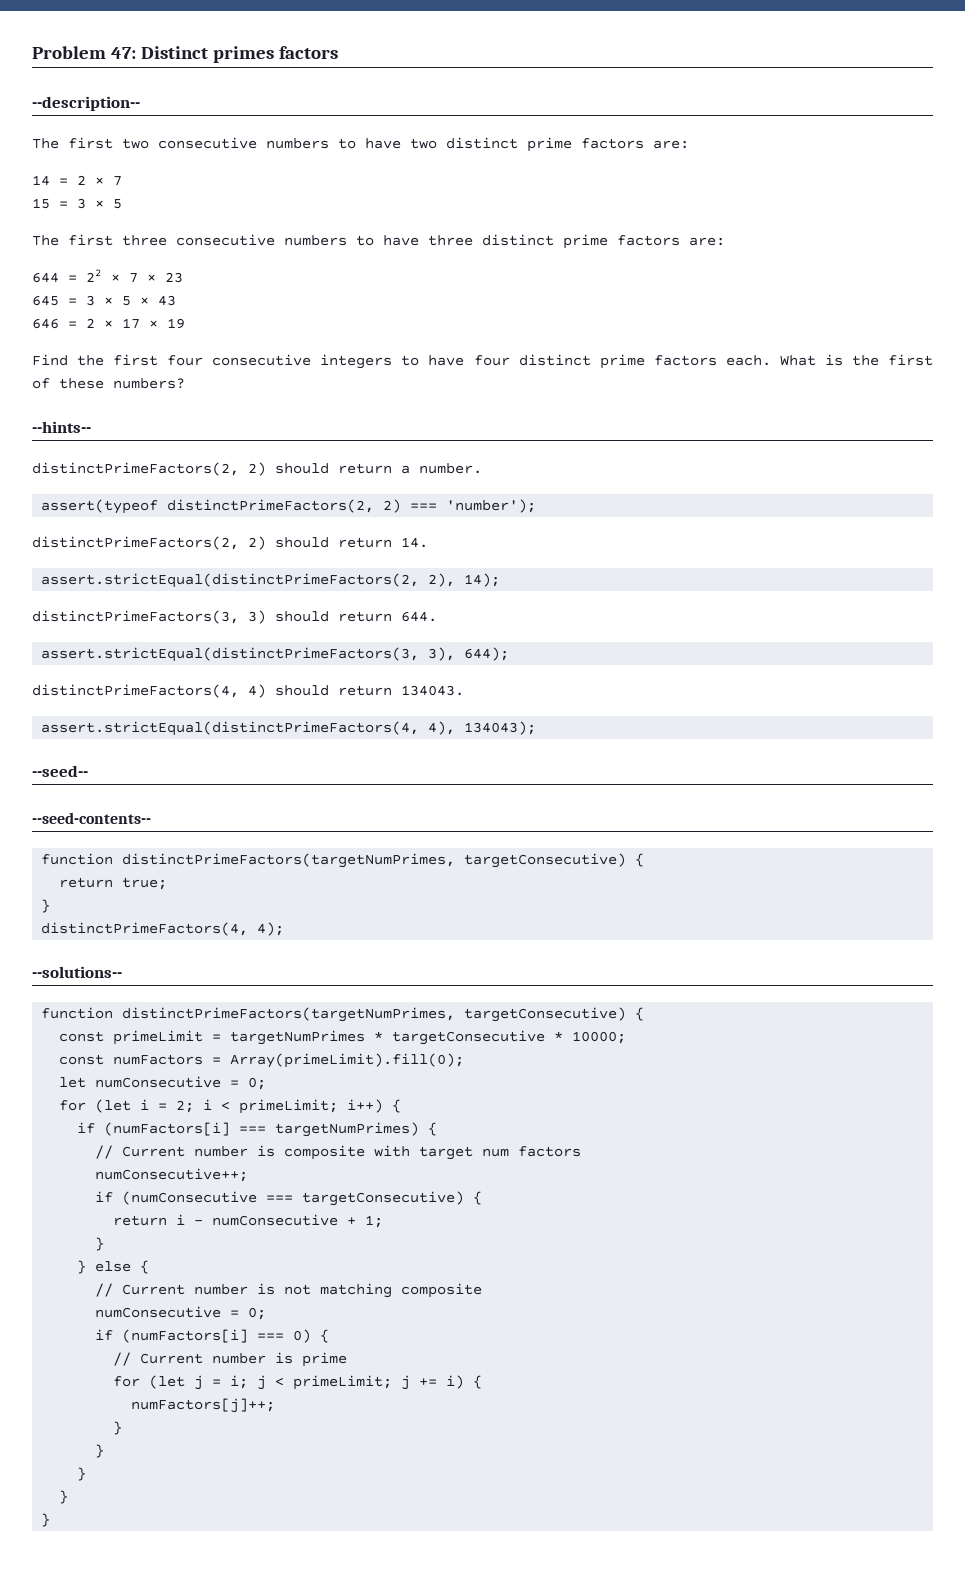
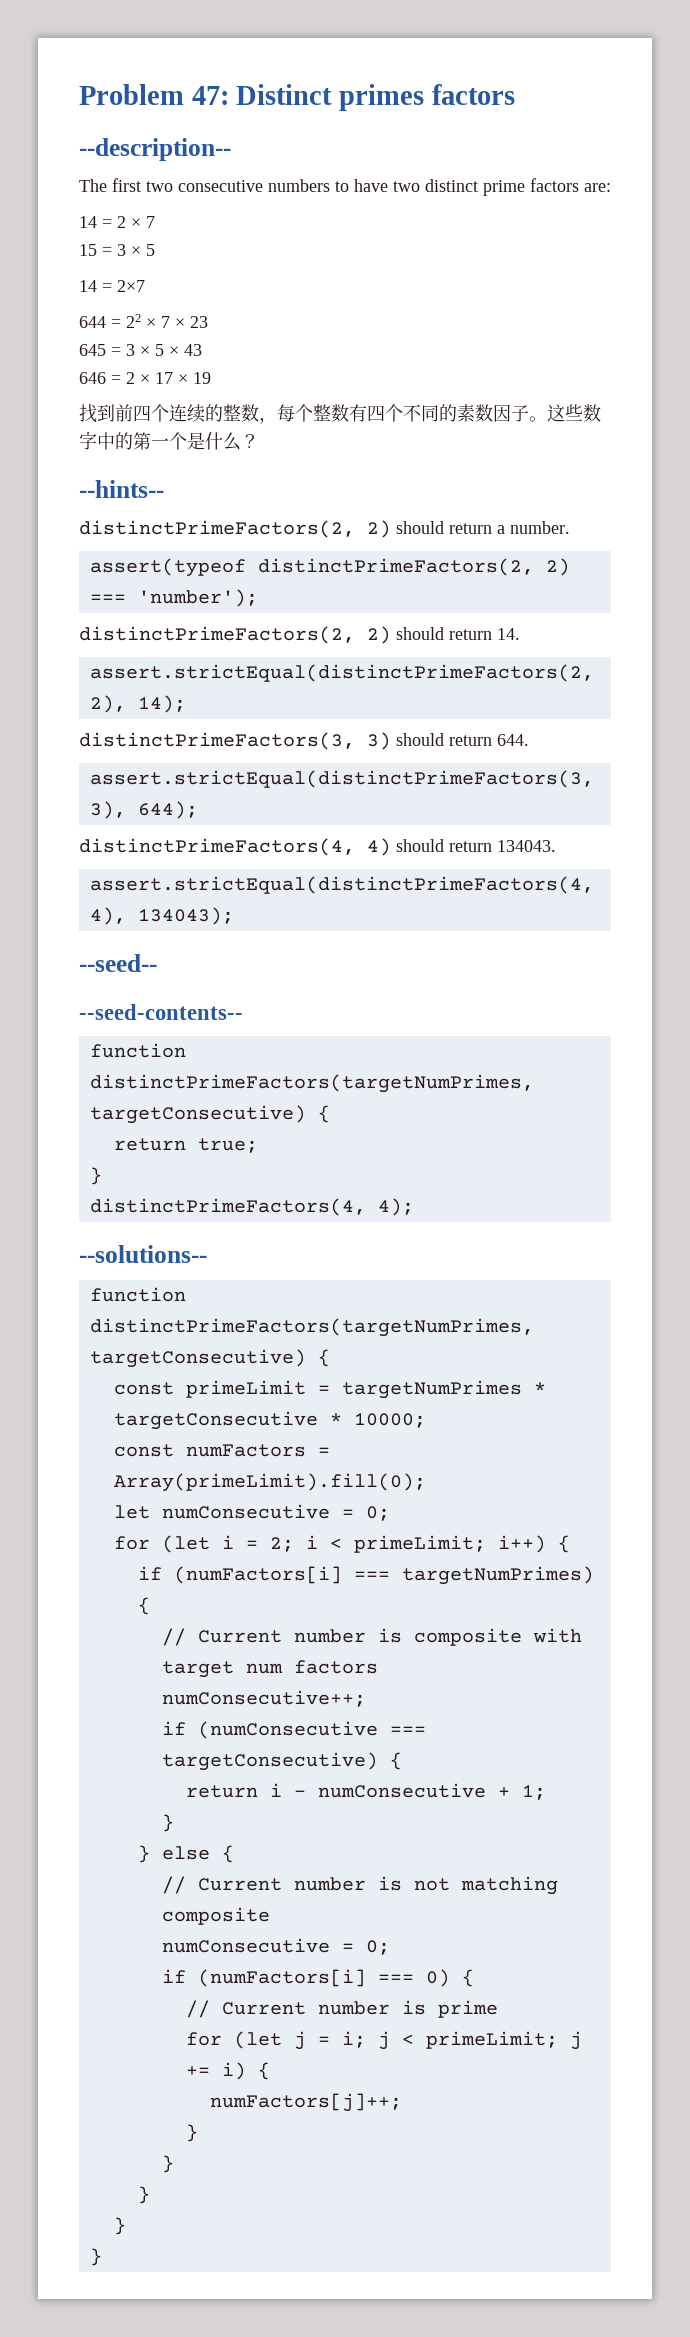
[32,234,725,249] The first three consecutive numbers to have three distinct prime factors are: -> [79,280,145,292] 14 = 2×7
[32,354,933,369] [32,378,185,389] Find the first four consecutive integers to have four distinct prime factors each. What is the first of these numbers? -> [79,404,601,424] [79,431,259,451] 找到前四个连续的整数，每个整数有四个不同的素数因子。这些数字中的第一个是什么？

